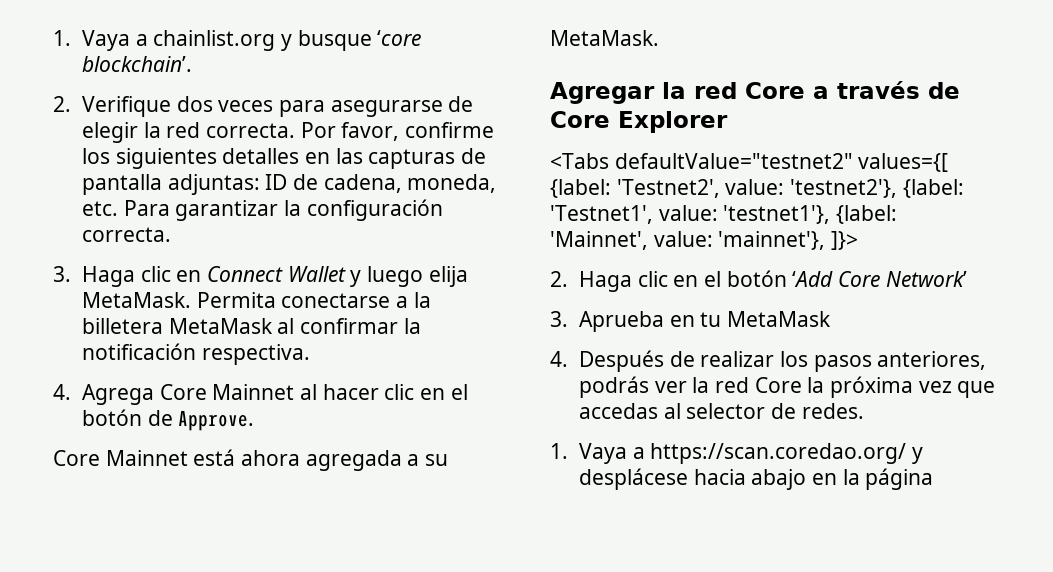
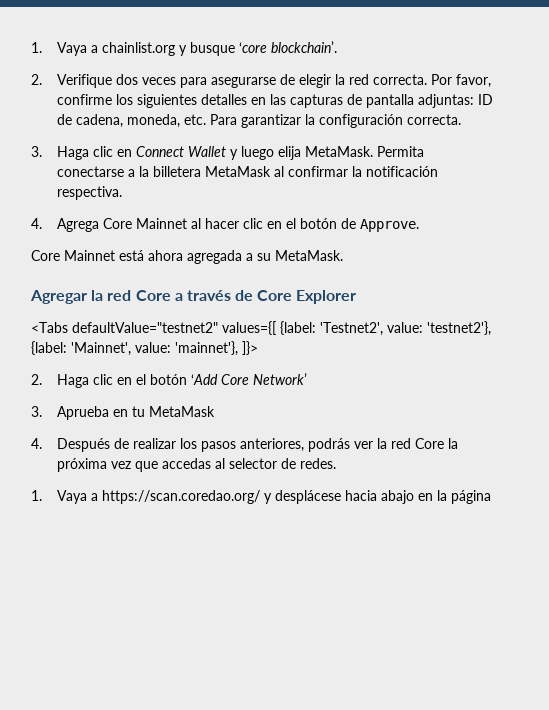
[550,205,898,224] 'Testnet1', value: 'testnet1'}, {label: -> (67, 348) none

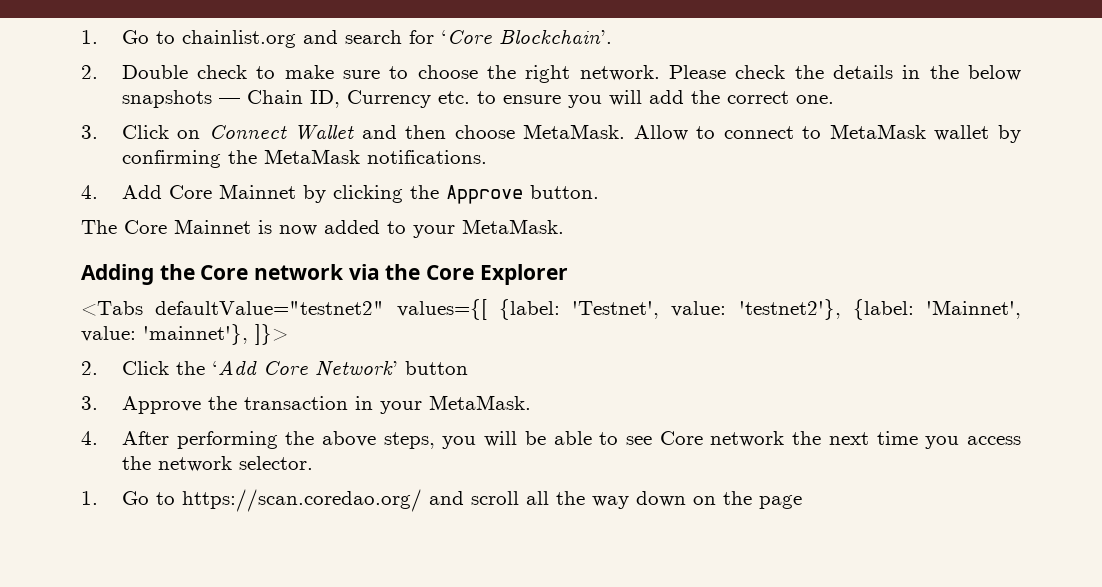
[31,41,338,56] [31,74,492,88] [57,94,494,108] [57,114,462,128] [31,146,425,160] [57,166,439,177] [57,186,123,200] [31,218,420,232] [31,250,343,264] [30,290,254,304] 1. Vaya a chainlist.org y busque ‘core blockchain’. // 2. Verifique dos veces para asegurarse de elegir la red correcta. Por favor, confirme los siguientes detalles en las capturas de pantalla adjuntas: ID de cadena, moneda, etc. Para garantizar la configuración correcta. // 3. Haga clic en Connect Wallet y luego elija MetaMask. Permita conectarse a la billetera MetaMask al confirmar la notificación respectiva. // 4. Agrega Core Mainnet al hacer clic en el botón de Approve. // Core Mainnet está ahora agregada a su MetaMask. // Agregar la red Core a través de -> [81,29,612,48] [81,65,1021,83] [121,90,834,108] [81,124,1022,143] [121,149,487,168] [81,184,599,204] [81,219,564,238] [81,264,421,285] 1. Go to chainlist.org and search for ‘Core Blockchain’. // 2. Double check to make sure to choose the right network. Please check the details in the below snapshots — Chain ID, Currency etc. to ensure you will add the correct one. // 3. Click on Connect Wallet and then choose MetaMask. Allow to connect to MetaMask wallet by confirming the MetaMask notifications. // 4. Add Core Mainnet by clicking the Approve button. // The Core Mainnet is now added to your MetaMask. // Adding the Core network via the
[320,322,383,336] 'Testnet2', -> [572,301,659,319] 'Testnet',
[57,374,188,388] Haga clic en el botón -> [121,361,205,375] Click the
[31,406,216,420] [31,438,459,452] [57,458,337,472] [31,490,492,504] // 3. Aprueba en tu MetaMask // 4. Después de realizar los pasos anteriores, podrás ver la red Core la próxima vez que accedas al selector de redes. // 1. Vaya a https://scan.coredao.org/ y desplácese hacia abajo en la página -> [404,361,468,375] [81,395,531,414] [81,431,1021,449] [121,456,313,472] [81,489,802,512] button // 3. Approve the transaction in your MetaMask. // 4. After performing the above steps, you will be able to see Core network the next time you access the network selector. // 1. Go to https://scan.coredao.org/ and scroll all the way down on the page

